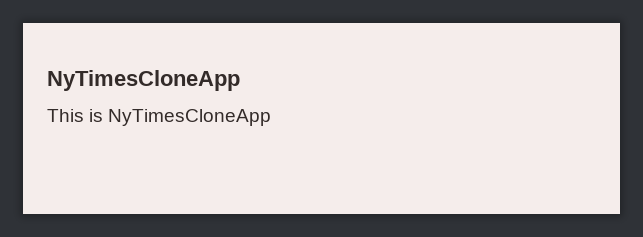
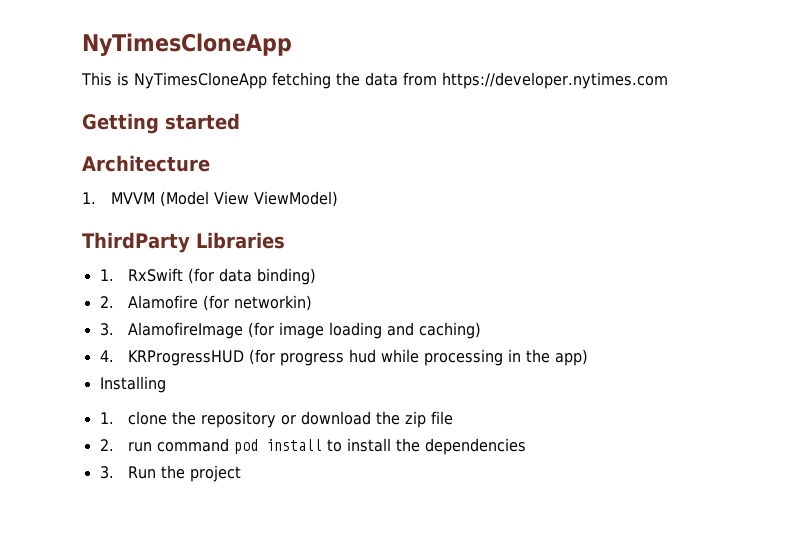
(272, 117) none -> [272,72,668,89] [82,113,240,134] [82,155,210,172] [82,191,338,207] [82,232,285,253] [99,268,317,285] [99,295,313,311] [99,322,482,339] [99,349,589,366] [99,376,166,393] [99,411,454,428] [99,438,527,455] [99,465,242,482] fetching the data from https://developer.nytimes.com // Getting started // Architecture // 1. MVVM (Model View ViewModel) // ThirdParty Libraries // 1. RxSwift (for data binding) // 2. Alamofire (for networkin) // 3. AlamofireImage (for image loading and caching) // 4. KRProgressHUD (for progress hud while processing in the app) // Installing // 1. clone the repository or download the zip file // 2. run command pod install to install the dependencies // 3. Run the project

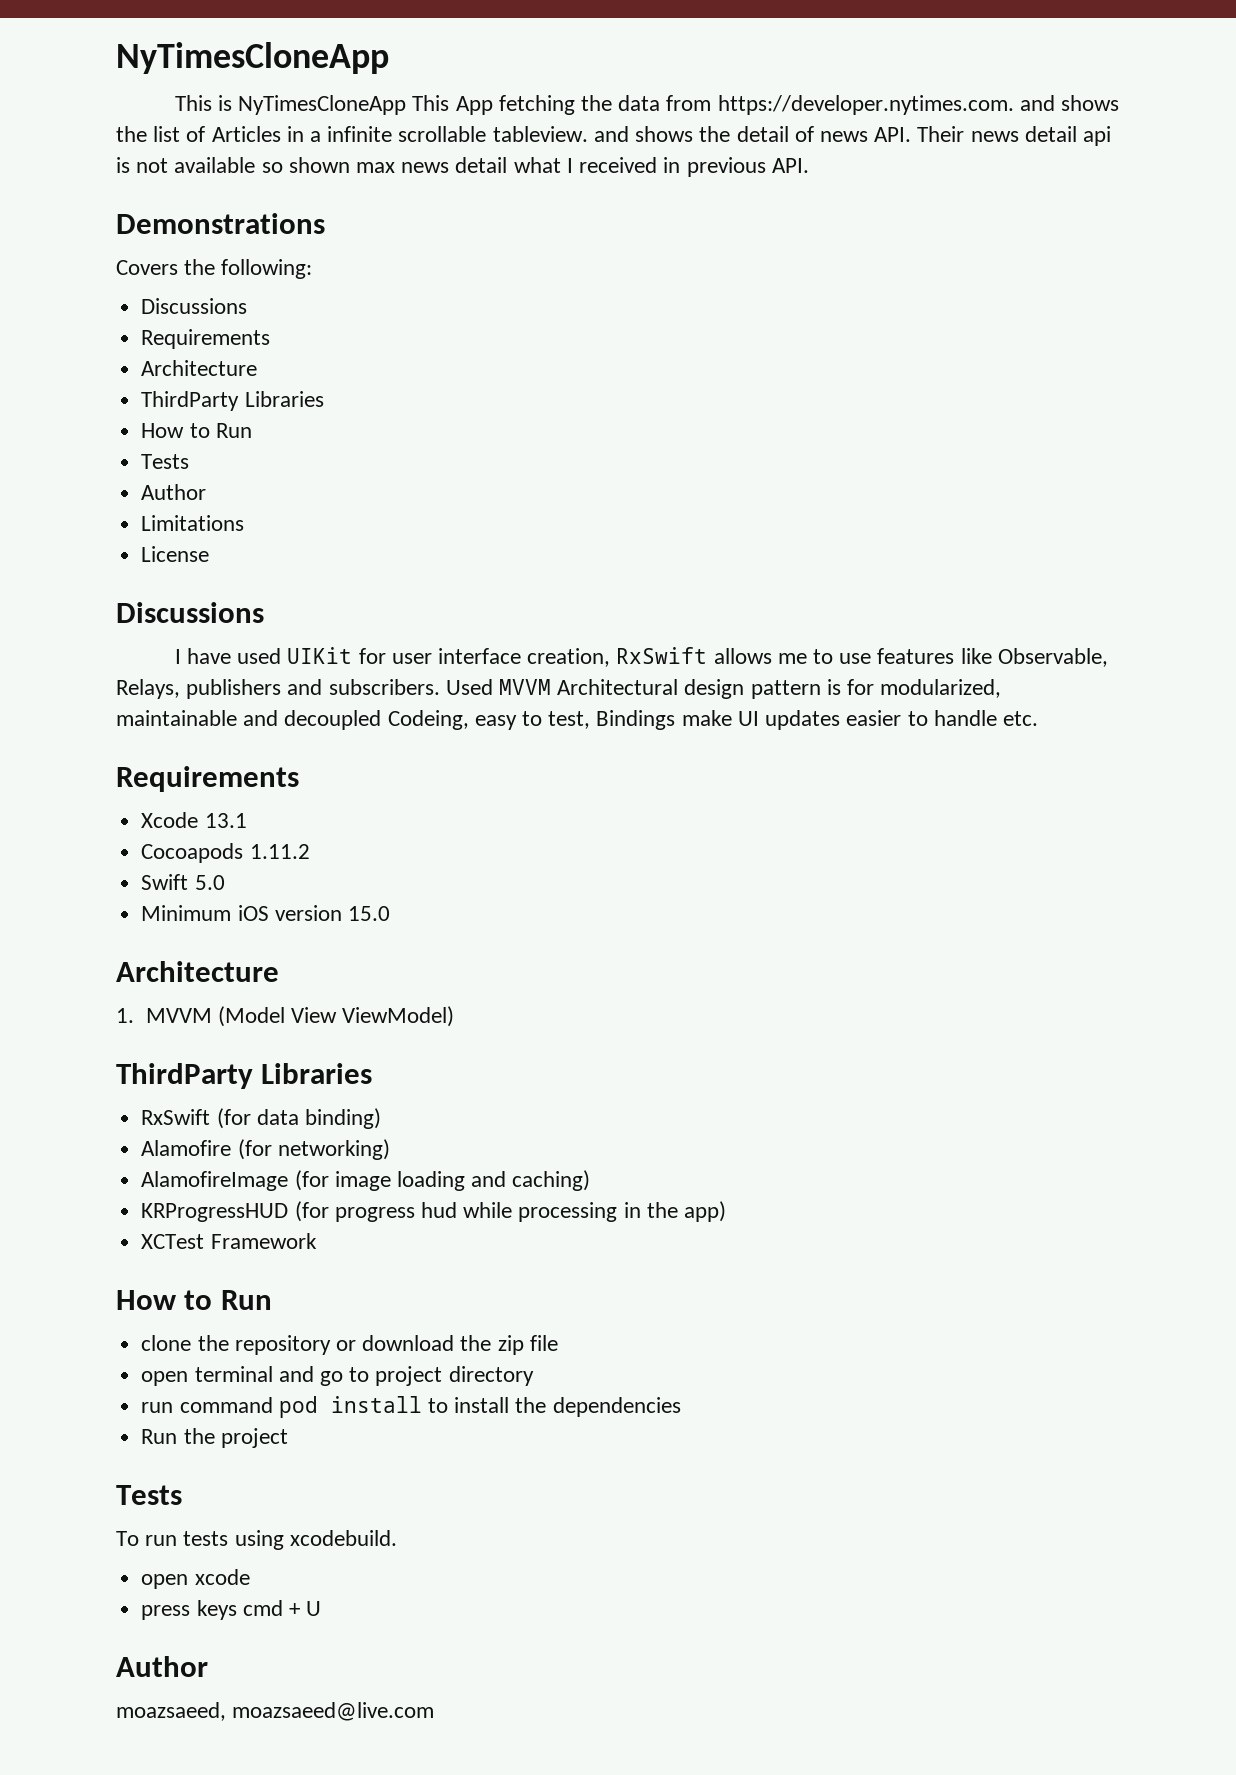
(267, 80) none -> [412,95,493,115] This App
[442,72,668,89] [82,113,240,134] https://developer.nytimes.com // Getting started -> [717,95,1120,115] [116,126,1111,146] [116,157,809,177] [116,213,325,234] [116,259,313,279] [141,298,248,314] [141,329,271,349] [141,360,258,376] [141,391,324,411] [141,423,252,438] [141,454,190,469] [141,484,207,500] [141,515,245,531] [141,546,210,562] [116,602,264,623] [174,647,1108,667] [116,679,1002,699] [116,710,1038,730] [116,766,299,792] [141,812,247,828] [141,843,310,863] [141,874,225,890] [141,905,390,921] https://developer.nytimes.com. and shows the list of Articles in a infinite scrollable tableview. and shows the detail of news API. Their news detail api is not available so shown max news detail what I received in previous API. // Demonstrations // Covers the following: // Discussions // Requirements // Architecture // ThirdParty Libraries // How to Run // Tests // Author // Limitations // License // Discussions // I have used UIKit for user interface creation, RxSwift allows me to use features like Observable, Relays, publishers and subscribers. Used MVVM Architectural design pattern is for modularized, maintainable and decoupled Codeing, easy to test, Bindings make UI updates easier to handle etc. // Requirements // Xcode 13.1 // Cocoapods 1.11.2 // Swift 5.0 // Minimum iOS version 15.0
[99,269,114,281] 1. -> (373, 1073) none
[99,296,114,308] 2. -> (381, 1118) none
[234,295,313,311] [99,323,114,336] networkin) // 3. -> [277,1139,390,1160] networking) //
[99,350,114,362] 4. -> (591, 1180) none
[99,376,166,393] [99,412,114,424] Installing // 1. -> [141,1233,317,1249] [116,1290,272,1310] XCTest Framework // How to Run //
[99,439,114,451] 2. -> [141,1366,534,1386] open terminal and go to project directory //
[99,466,114,479] 3. -> (681, 1407) none
(242, 473) none -> [116,1485,182,1505] [116,1530,397,1550] [141,1569,250,1589] [141,1600,322,1620] [116,1656,208,1677] [116,1702,435,1721] // Tests // To run tests using xcodebuild. // open xcode // press keys cmd + U // Author // moazsaeed, moazsaeed@live.com

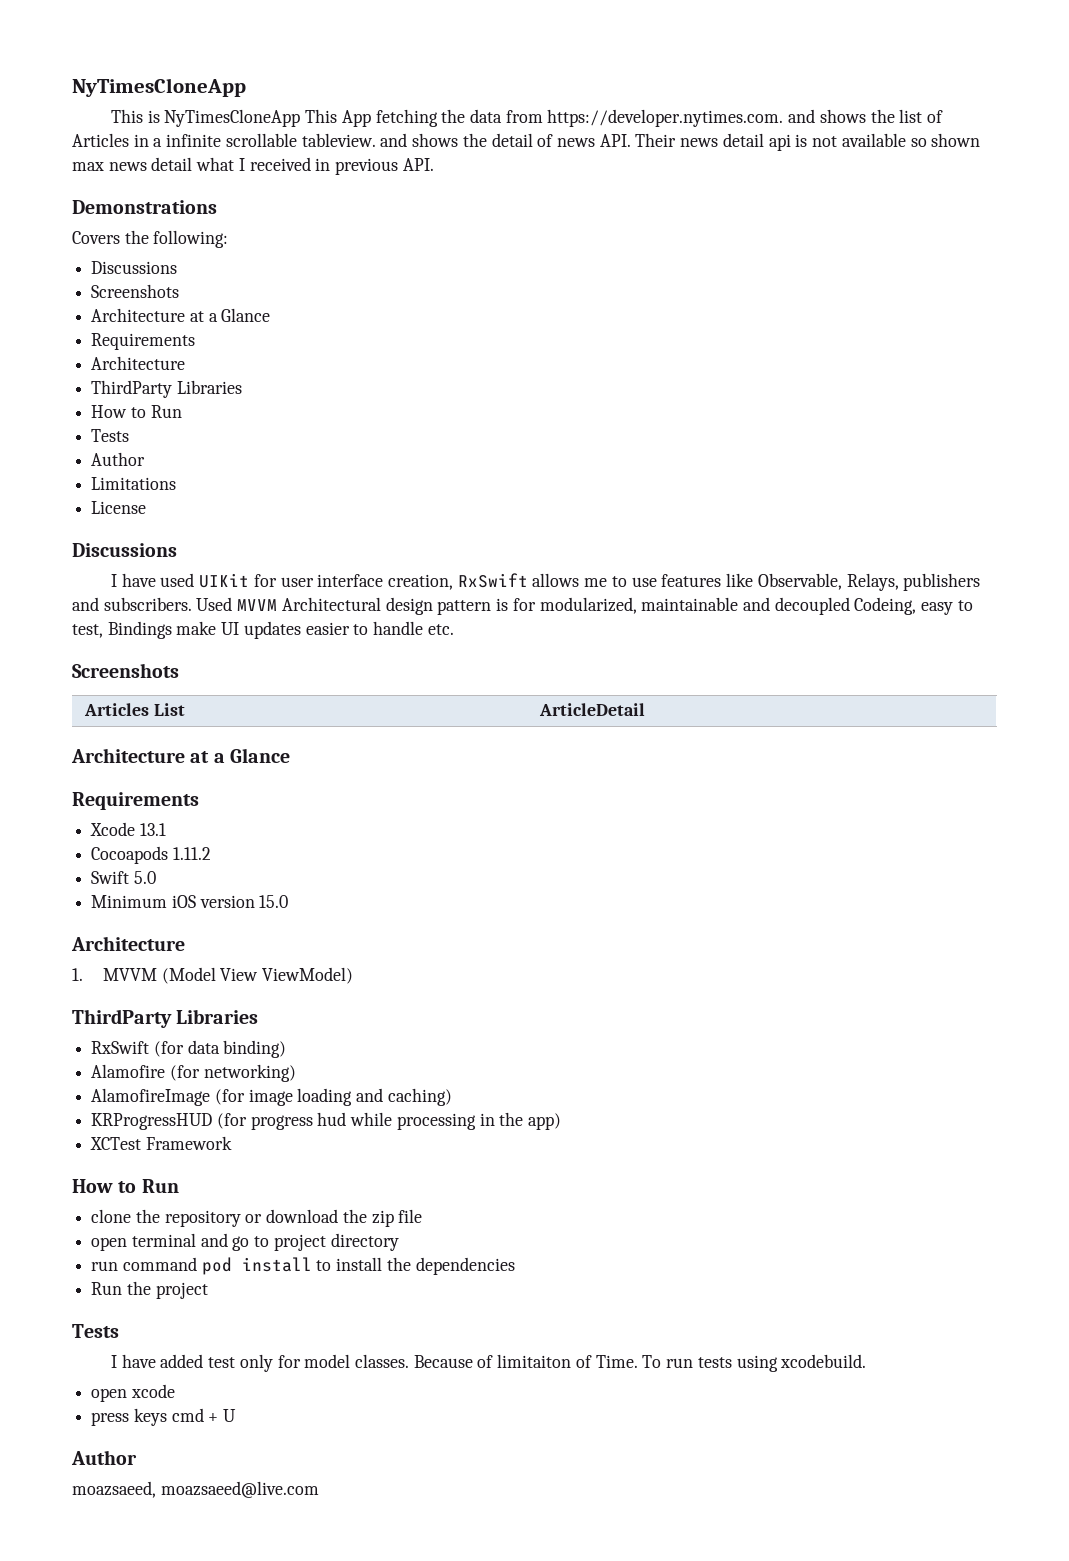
(248, 306) none -> [91,284,180,298] [91,308,271,322] // Screenshots // Architecture at a Glance
(1038, 718) none -> [72,663,179,678] [84,703,186,716] [539,703,646,716] [71,748,290,763] // Screenshots // Articles List | ArticleDetail // Architecture at a Glance
(182, 1495) none -> [110,1354,638,1372] I have added test only for model classes. Because of limitaiton of Time.

